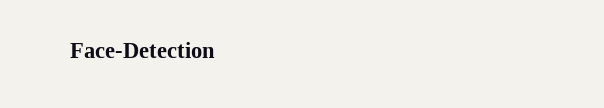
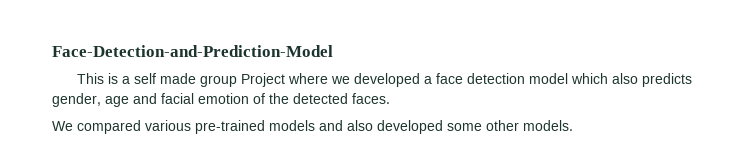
[70,42,215,58] Face-Detection -> [52,45,333,57] [77,73,693,87] [52,93,390,107] [52,120,573,134] Face-Detection-and-Prediction-Model // This is a self made group Project where we developed a face detection model which also predicts gender, age and facial emotion of the detected faces. // We compared various pre-trained models and also developed some other models.

